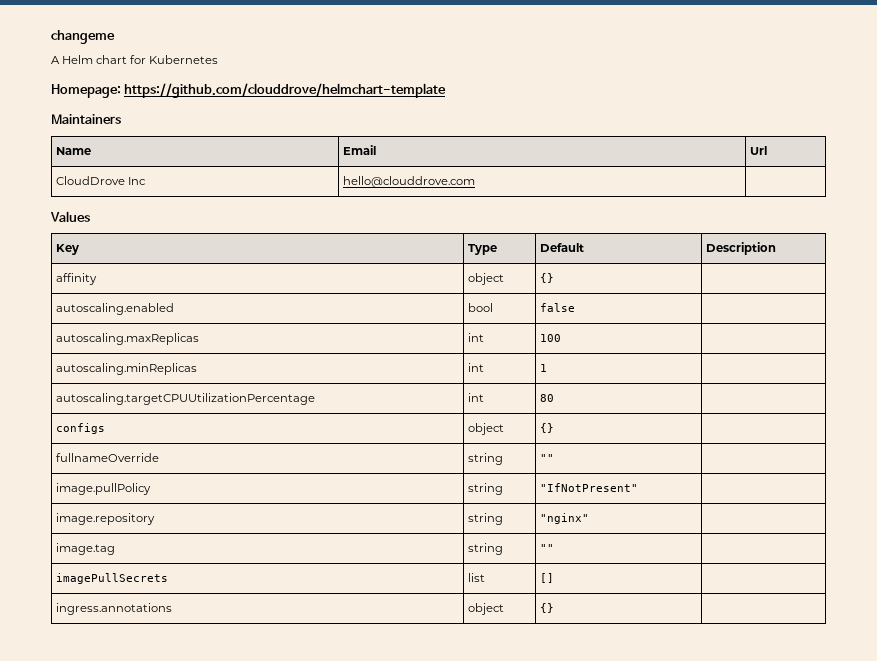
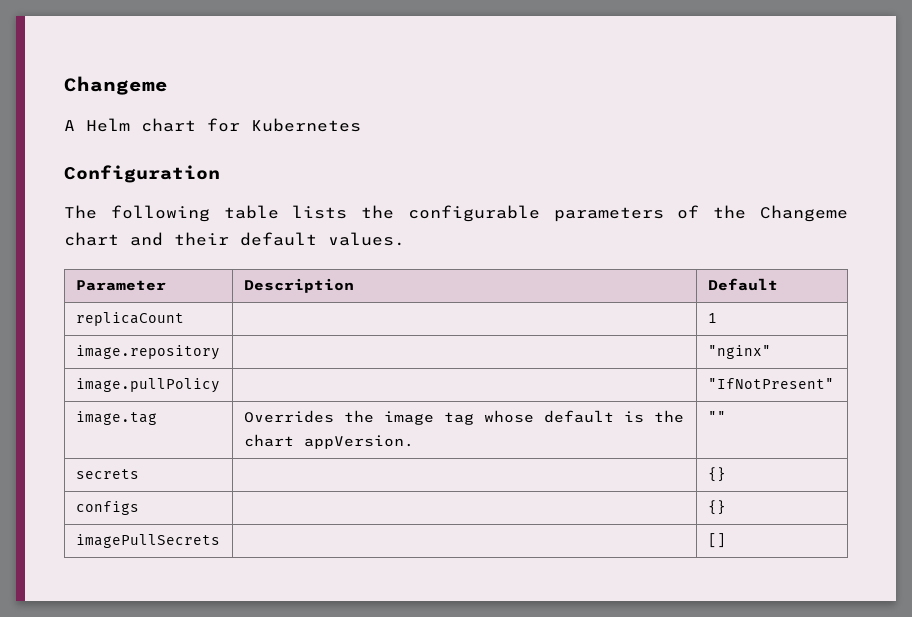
[51,30,115,44] changeme -> [64,76,168,95] Changeme
[51,83,447,98] [51,114,121,124] [55,147,91,155] [342,145,376,155] [749,146,767,155] [55,176,146,185] [342,176,475,188] [50,211,90,222] [55,244,79,255] [467,244,497,255] [539,243,584,252] [705,242,776,255] [55,273,97,285] [467,273,504,285] [539,273,554,283] [55,303,174,315] [467,303,493,312] [539,303,575,312] [55,333,199,345] [467,333,484,342] [539,334,561,342] [55,363,197,375] [467,363,484,372] [539,364,547,372] [55,393,315,405] [467,393,484,402] [539,394,554,402] Homepage: https://github.com/clouddrove/helmchart-template // Maintainers // Name | Email | Url // CloudDrove Inc | hello@clouddrove.com | // Values // Key | Type | Default | Description // affinity | object | {} | // autoscaling.enabled | bool | false | // autoscaling.maxReplicas | int | 100 | // autoscaling.minReplicas | int | 1 | // autoscaling.targetCPUUtilizationPercentage | int | 80 | -> [64,165,220,183] [64,205,849,222] [64,232,405,246] [75,280,166,291] [243,278,354,293] [707,278,778,291] [75,312,184,326] [707,313,717,323] [75,345,220,360] [707,345,771,359] [75,378,220,393] [707,378,834,389] [75,411,157,425] [243,410,684,425] [243,434,414,449] [707,411,726,422] [75,469,139,479] [707,467,726,482] Configuration // The following table lists the configurable parameters of the Changeme chart and their default values. // Parameter | Description | Default // replicaCount | | 1 // image.repository | | "nginx" // image.pullPolicy | | "IfNotPresent" // image.tag | Overrides the image tag whose default is the chart appVersion. | "" // secrets | | {}
[467,423,504,435] [539,423,554,433] [55,453,159,462] [467,453,503,465] [539,454,554,462] [55,483,151,495] [467,483,503,495] [539,483,638,492] [55,513,155,525] [467,513,503,525] [539,513,589,524] [55,543,115,555] [467,543,503,555] [539,544,554,552] object | {} | // fullnameOverride | string | "" | // image.pullPolicy | string | "IfNotPresent" | // image.repository | string | "nginx" | // image.tag | string | "" | -> [707,500,726,515] | {}
[467,573,485,582] list -> (220, 541) none
[55,603,172,615] [467,603,504,615] [539,603,554,613] | // ingress.annotations | object | {} | -> (726, 540) none

